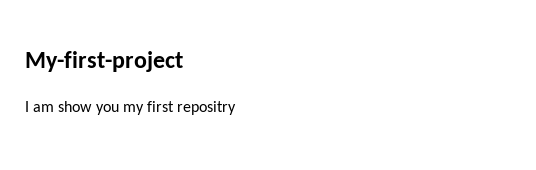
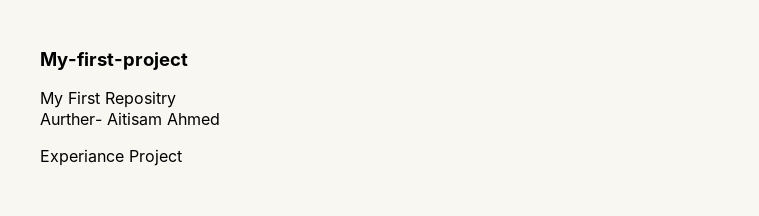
[25,101,237,115] I am show you my first repositry -> [40,91,176,108] [40,112,220,126] [40,149,182,166] My First Repositry // Aurther- Aitisam Ahmed // Experiance Project

